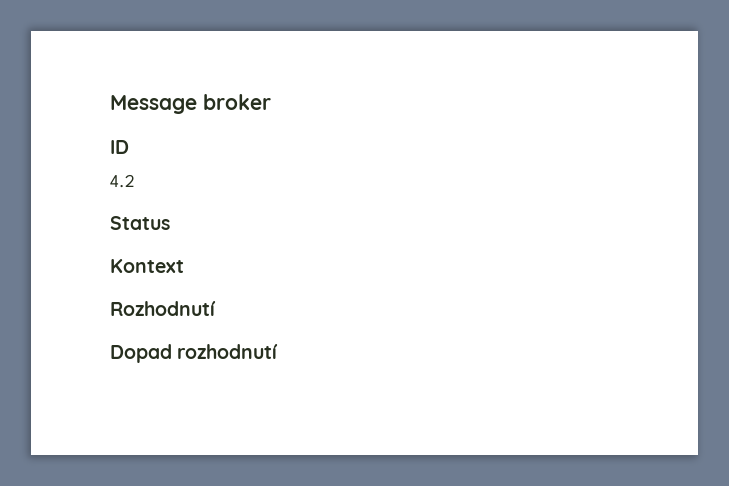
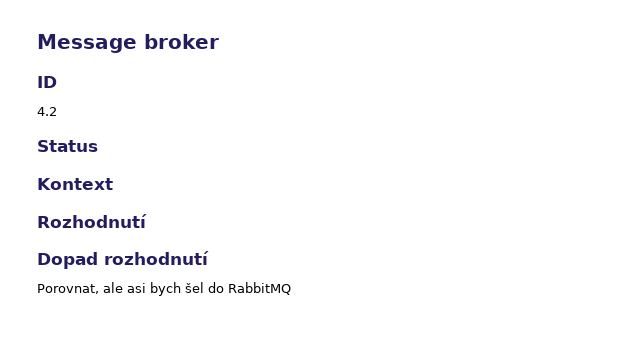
(279, 351) none -> [37,282,291,296] // Porovnat, ale asi bych šel do RabbitMQ

